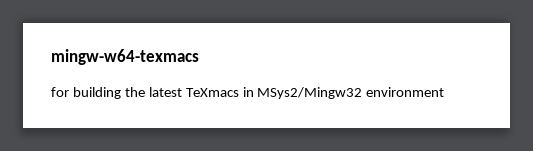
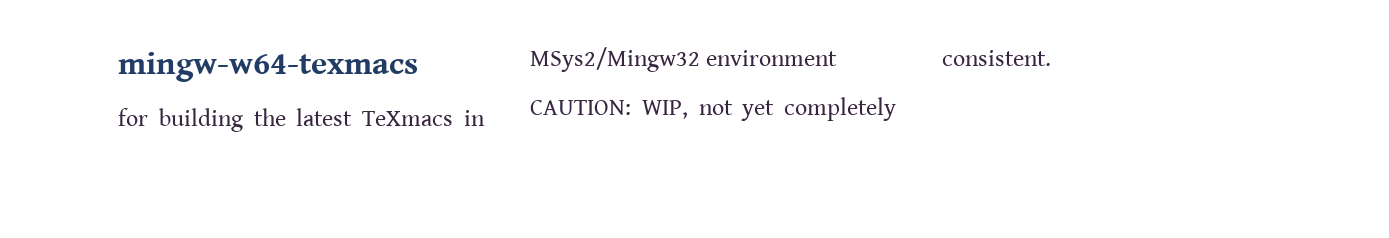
(445, 92) none -> [530,97,896,121] [942,50,1051,66] // CAUTION: WIP, not yet completely consistent.

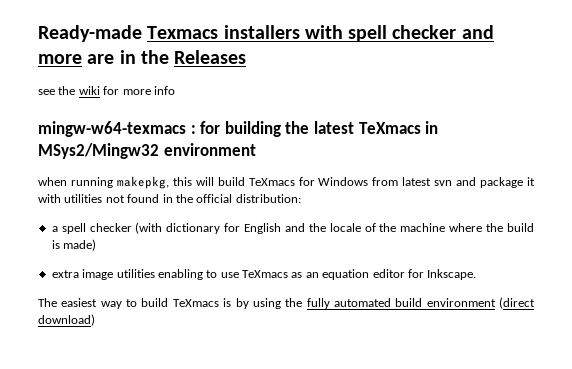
(118, 67) none -> [38,25,494,42] [38,50,247,64] [38,86,175,95] Ready-made Texmacs installers with spell checker and more are in the Releases // see the wiki for more info //
(418, 67) // -> [190,125,196,134] :
[530,97,896,121] [942,50,1051,66] CAUTION: WIP, not yet completely consistent. -> [38,176,536,189] [38,194,301,203] [51,222,534,234] [51,239,97,251] [51,269,477,280] [38,297,535,309] [38,314,95,326] when running makepkg, this will build TeXmacs for Windows from latest svn and package it with utilities not found in the official distribution: // a spell checker (with dictionary for English and the locale of the machine where the build is made) // extra image utilities enabling to use TeXmacs as an equation editor for Inkscape. // The easiest way to build TeXmacs is by using the fully automated build environment (direct download)

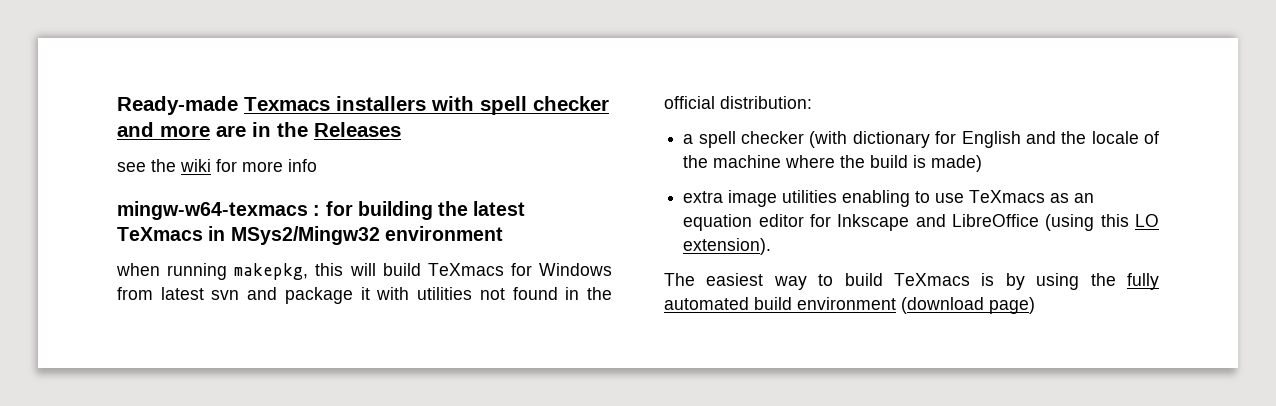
[427,269,477,280] Inkscape. -> [837,214,1159,231] [683,238,772,255] Inkscape and LibreOffice (using this LO extension).
[498,297,535,309] [38,314,95,326] (direct download) -> [901,297,1035,314] (download page)

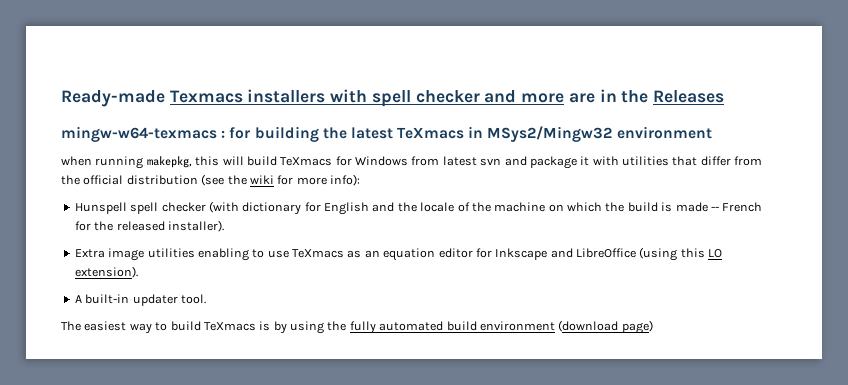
[117,159,317,172] // see the wiki for more info -> (724, 96) none
[479,287,612,300] [664,96,812,109] [683,134,694,144] not found in the official distribution: // a -> [672,156,763,166] [61,174,360,186] [74,202,127,214] that differ from the official distribution (see the wiki for more info): // Hunspell
[785,155,836,168] where -> [548,202,602,212] on which
[931,155,983,172] [683,191,724,203] made) // extra -> [675,202,763,212] [74,220,224,232] [74,249,105,258] made -- French for the released installer). // Extra
(772, 246) none -> [74,294,206,306] // A built-in updater tool.

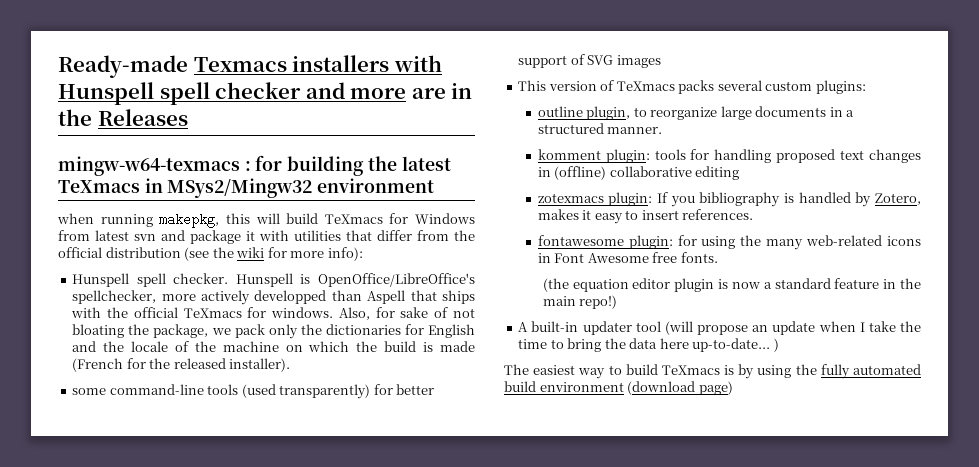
(368, 96) none -> [58,82,154,105] Hunspell
[161,201,302,215] checker (with dictionary -> [173,273,475,287] [72,290,475,305] [71,307,475,320] [72,324,401,339] checker. Hunspell is OpenOffice/LibreOffice's spellchecker, more actively developped than Aspell that ships with the official TeXmacs for windows. Also, for sake of not bloating the package, we pack only the dictionaries
[710,202,763,212] -- French -> [72,358,124,372] (French
[74,247,723,261] [74,266,138,278] [74,294,206,306] Extra image utilities enabling to use TeXmacs as an equation editor for Inkscape and LibreOffice (using this LO extension). // A built-in updater tool. -> [72,384,435,399] [518,54,661,68] [518,80,866,94] [537,106,855,120] [537,123,663,134] [537,149,921,163] [537,166,740,180] [537,192,921,207] [537,209,754,224] [537,235,921,250] [537,252,718,263] [542,278,921,292] [542,295,618,309] [518,321,921,335] [518,338,779,352] some command-line tools (used transparently) for better support of SVG images // This version of TeXmacs packs several custom plugins: // outline plugin, to reorganize large documents in a structured manner. // komment plugin: tools for handling proposed text changes in (offline) collaborative editing // zotexmacs plugin: If you bibliography is handled by Zotero, makes it easy to insert references. // fontawesome plugin: for using the many web-related icons in Font Awesome free fonts. // (the equation editor plugin is now a standard feature in the main repo!) // A built-in updater tool (will propose an update when I take the time to bring the data here up-to-date... )

